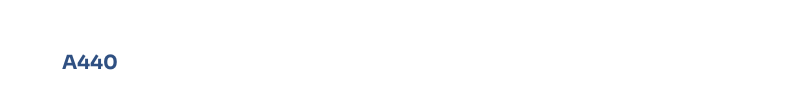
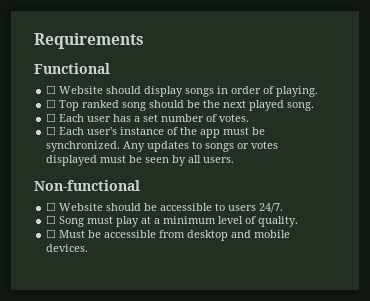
[62,54,118,70] A440 -> [34,33,144,49] [34,63,110,74] [46,85,319,97] [46,99,315,111] [46,113,250,122] [46,126,266,138] [46,141,279,152] [46,155,235,166] [34,180,140,191] [46,202,284,213] [46,215,299,227] [46,229,291,241] [46,244,89,252] Requirements // Functional // ☐ Website should display songs in order of playing. // ☐ Top ranked song should be the next played song. // ☐ Each user has a set number of votes. // ☐ Each user's instance of the app must be synchronized. Any updates to songs or votes displayed must be seen by all users. // Non-functional // ☐ Website should be accessible to users 24/7. // ☐ Song must play at a minimum level of quality. // ☐ Must be accessible from desktop and mobile devices.

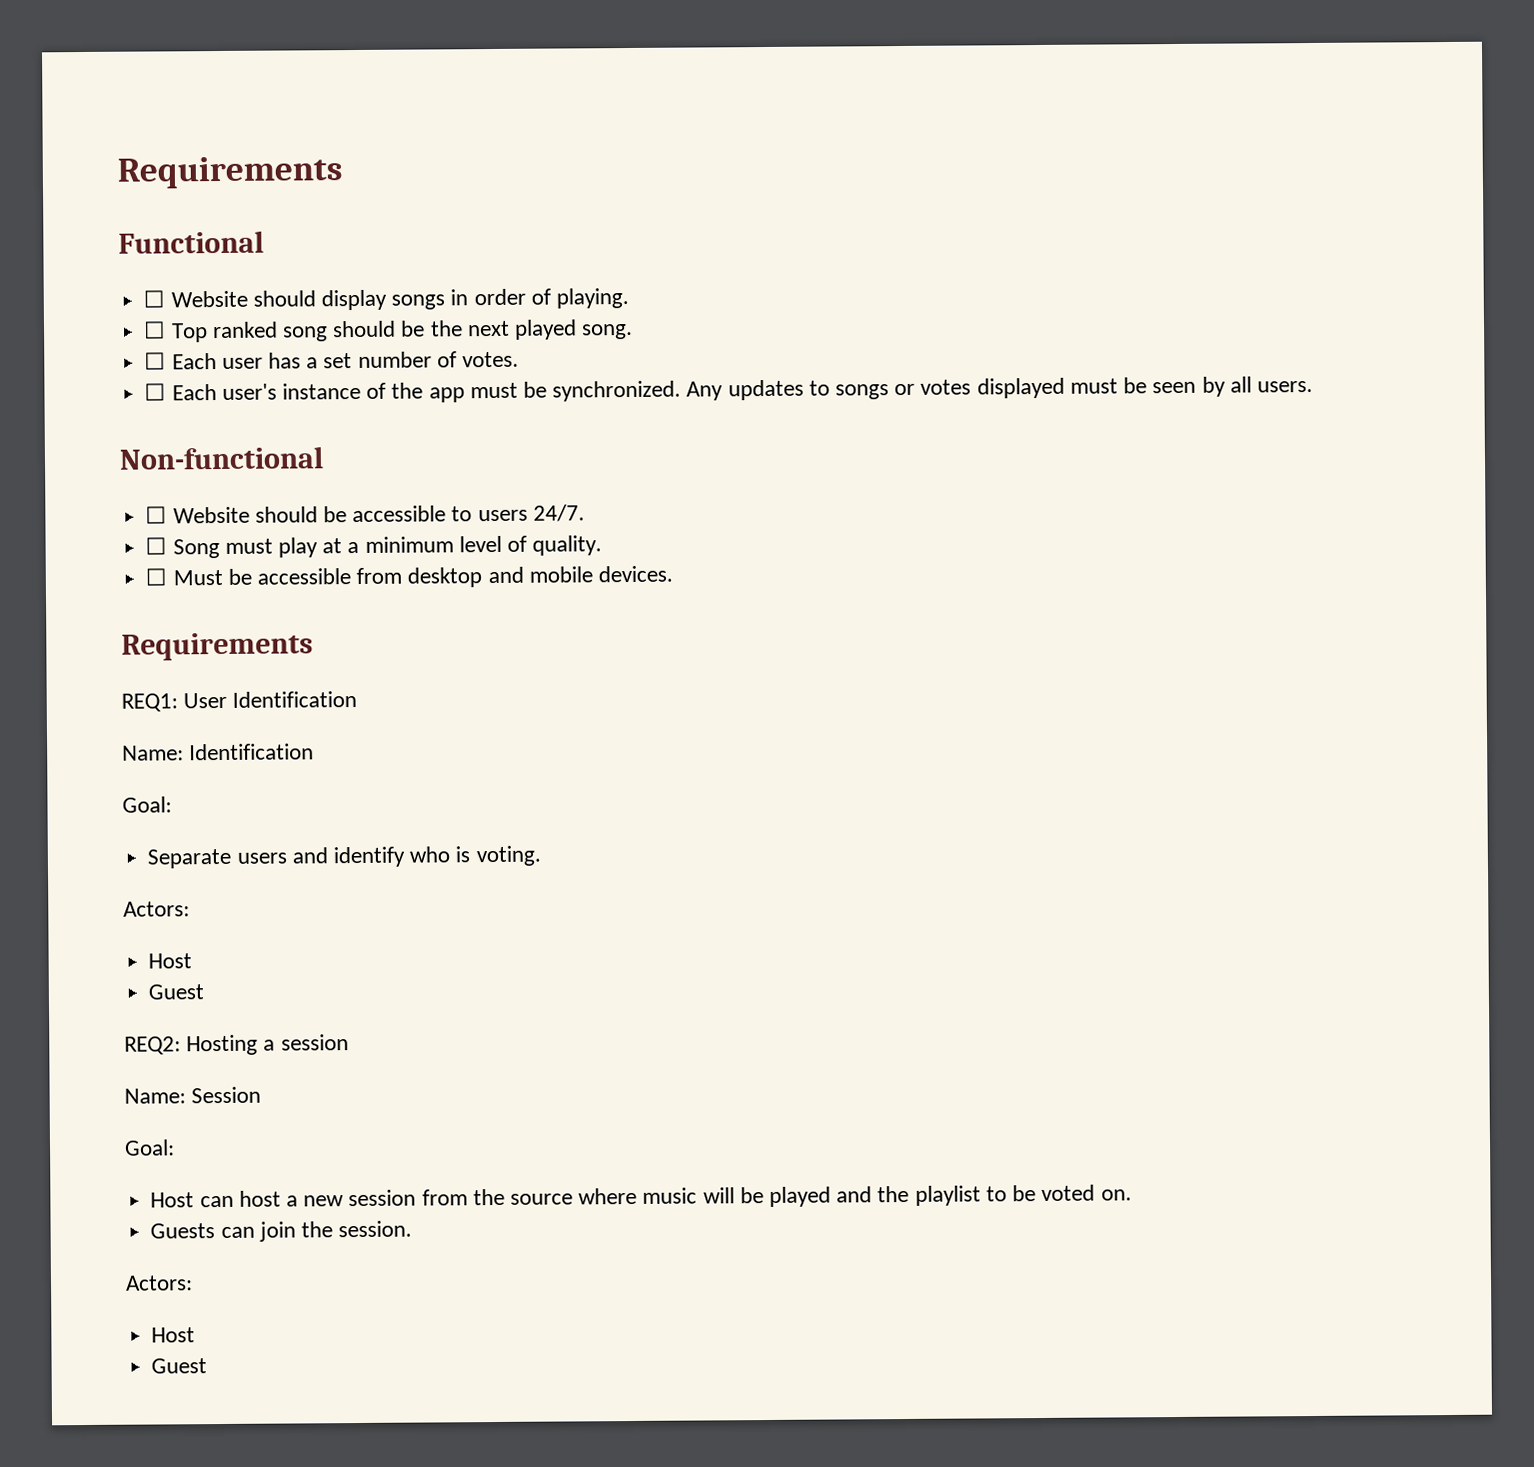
(89, 248) none -> [121,632,313,661] [121,690,358,712] [122,743,315,761] [122,796,172,813] [147,845,541,869] [123,901,190,917] [148,953,193,969] [148,984,205,1000] [124,1034,349,1056] [124,1086,262,1104] [124,1139,175,1156] [150,1184,1132,1208] [150,1220,413,1242] [125,1275,193,1291] [151,1327,196,1343] [151,1358,208,1374] // Requirements // REQ1: User Identification // Name: Identification // Goal: // Separate users and identify who is voting. // Actors: // Host // Guest // REQ2: Hosting a session // Name: Session // Goal: // Host can host a new session from the source where music will be played and the playlist to be voted on. // Guests can join the session. // Actors: // Host // Guest

